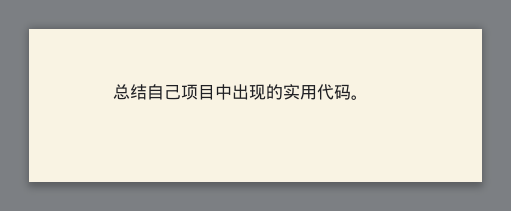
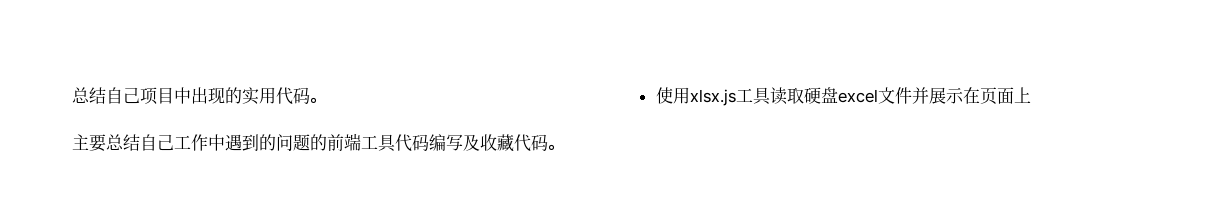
(369, 97) none -> [72,133,564,152] [655,87,1031,106] // 主要总结自己工作中遇到的问题的前端工具代码编写及收藏代码。 // 使用xlsx.js工具读取硬盘excel文件并展示在页面上

